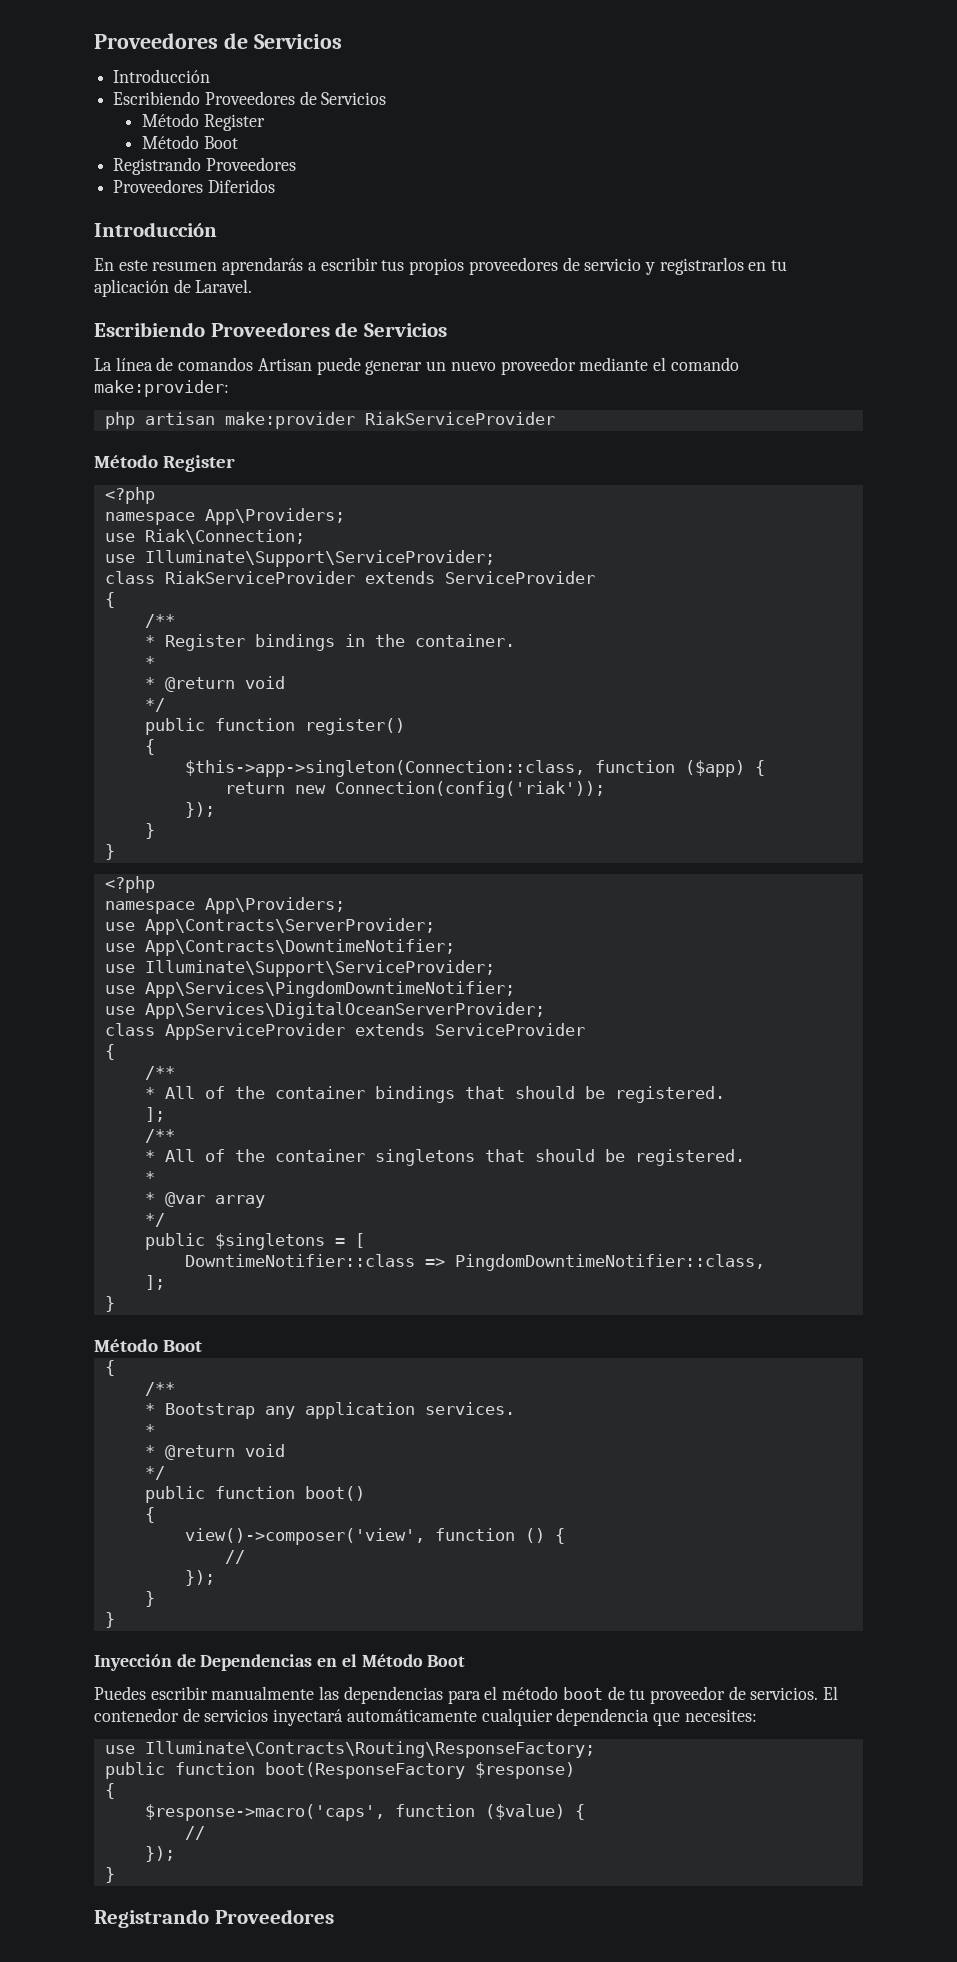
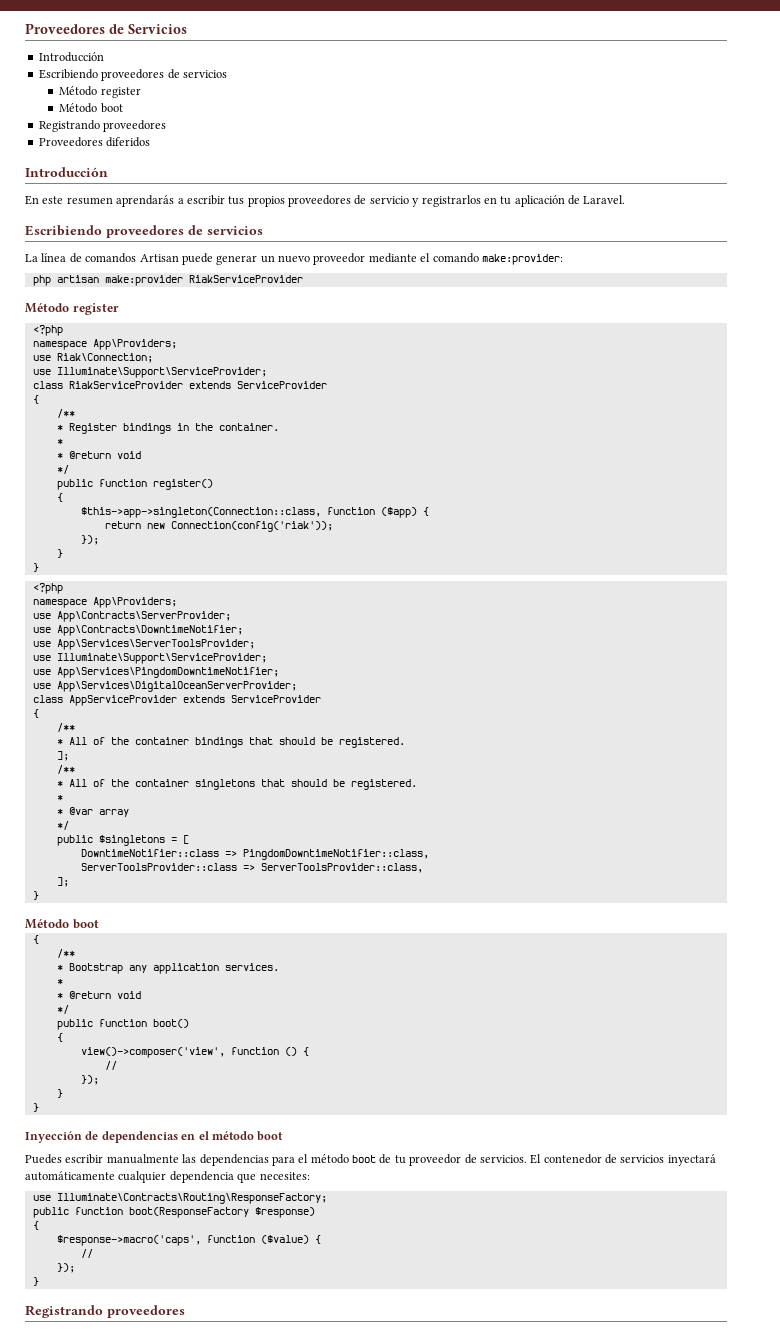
[204,91,387,105] [142,113,265,131] [142,135,238,149] [113,157,296,175] [113,179,275,193] Proveedores de Servicios // Método Register // Método Boot // Registrando Proveedores // Proveedores Diferidos -> [101,69,227,81] [59,86,141,98] [59,103,123,113] [38,120,167,132] [38,137,151,147] proveedores de servicios // Método register // Método boot // Registrando proveedores // Proveedores diferidos
[210,322,447,337] Proveedores de Servicios -> [106,225,263,238] proveedores de servicios
[163,455,236,472] Register -> [72,303,119,315] register
(455, 947) none -> [32,639,255,650] // use App\Services\ServerToolsProvider;
(765, 1262) none -> [80,863,423,873] // ServerToolsProvider::class => ServerToolsProvider::class,
[163,1340,203,1352] Boot -> [72,919,99,929] boot
[200,1654,313,1671] Dependencias -> [101,1131,178,1143] dependencias
[361,1654,466,1667] Método Boot -> [211,1131,284,1141] método boot
[214,1909,334,1924] Proveedores -> [107,1305,185,1318] proveedores

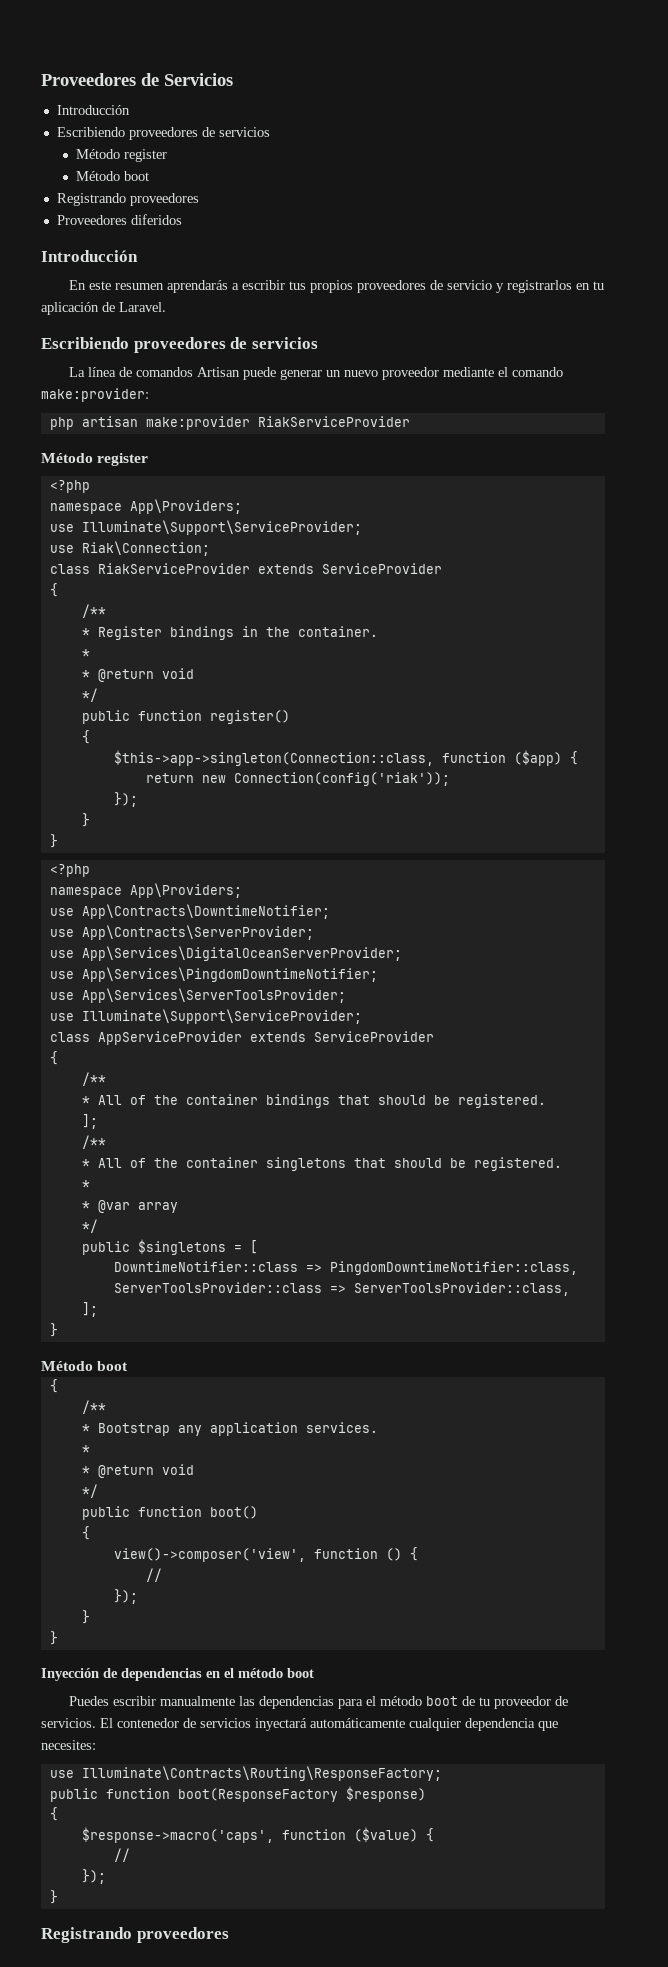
[56,353,153,363] [32,367,267,378] Riak\Connection; // use Illuminate\Support\ServiceProvider; -> [81,520,362,535] [49,541,210,556] Illuminate\Support\ServiceProvider; // use Riak\Connection;
(177, 602) none -> [49,904,330,919] // use App\Contracts\DowntimeNotifier;
[56,625,243,636] App\Contracts\DowntimeNotifier; -> [81,946,402,961] [49,967,378,982] App\Services\DigitalOceanServerProvider; // use App\Services\PingdomDowntimeNotifier;
[32,667,279,678] [32,681,297,692] // use App\Services\PingdomDowntimeNotifier; // use App\Services\DigitalOceanServerProvider; -> (362, 1016) none

